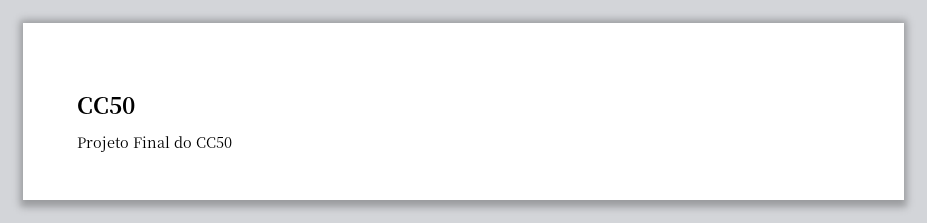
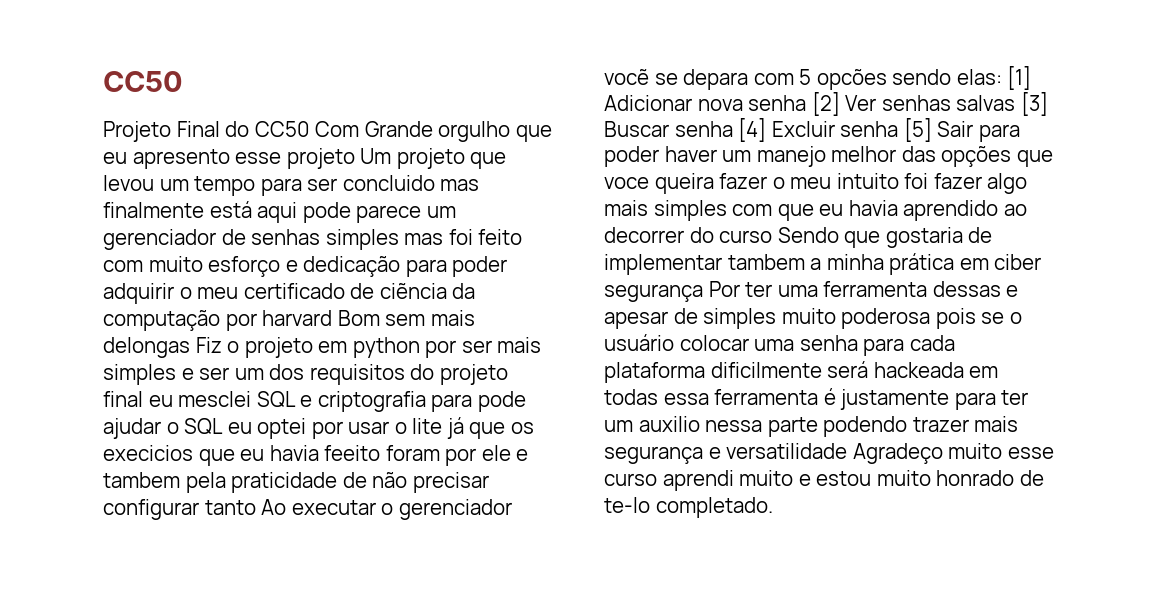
(232, 142) none -> [315,121,552,142] [103,148,507,169] [103,175,480,196] [103,201,456,223] [103,229,523,250] [103,256,508,277] [103,283,476,304] [103,310,475,331] [103,337,542,358] [103,364,508,385] [103,391,526,412] [103,417,534,439] [103,445,529,466] [103,472,489,493] [103,499,512,520] [604,66,1032,90] [604,92,1048,116] [604,118,1020,142] [604,146,1053,167] [604,173,1028,194] [604,200,1027,221] [604,227,993,248] [604,253,1042,275] [604,281,1019,302] [604,308,1022,329] [604,334,955,356] [604,361,999,383] [604,388,1029,410] [604,416,1019,437] [604,443,1054,464] [604,470,1044,491] [604,497,773,518] Com Grande orgulho que eu apresento esse projeto Um projeto que levou um tempo para ser concluido mas finalmente está aqui pode parece um gerenciador de senhas simples mas foi feito com muito esforço e dedicação para poder adquirir o meu certificado de ciẽncia da computação por harvard Bom sem mais delongas Fiz o projeto em python por ser mais simples e ser um dos requisitos do projeto final eu mesclei SQL e criptografia para pode ajudar o SQL eu optei por usar o lite já que os execicios que eu havia feeito foram por ele e tambem pela praticidade de não precisar configurar tanto Ao executar o gerenciador vocẽ se depara com 5 opcões sendo elas: [1] Adicionar nova senha [2] Ver senhas salvas [3] Buscar senha [4] Excluir senha [5] Sair para poder haver um manejo melhor das opções que voce queira fazer o meu intuito foi fazer algo mais simples com que eu havia aprendido ao decorrer do curso Sendo que gostaria de implementar tambem a minha prática em ciber segurança Por ter uma ferramenta dessas e apesar de simples muito poderosa pois se o usuário colocar uma senha para cada plataforma dificilmente será hackeada em todas essa ferramenta é justamente para ter um auxilio nessa parte podendo trazer mais segurança e versatilidade Agradeço muito esse curso aprendi muito e estou muito honrado de te-lo completado.

